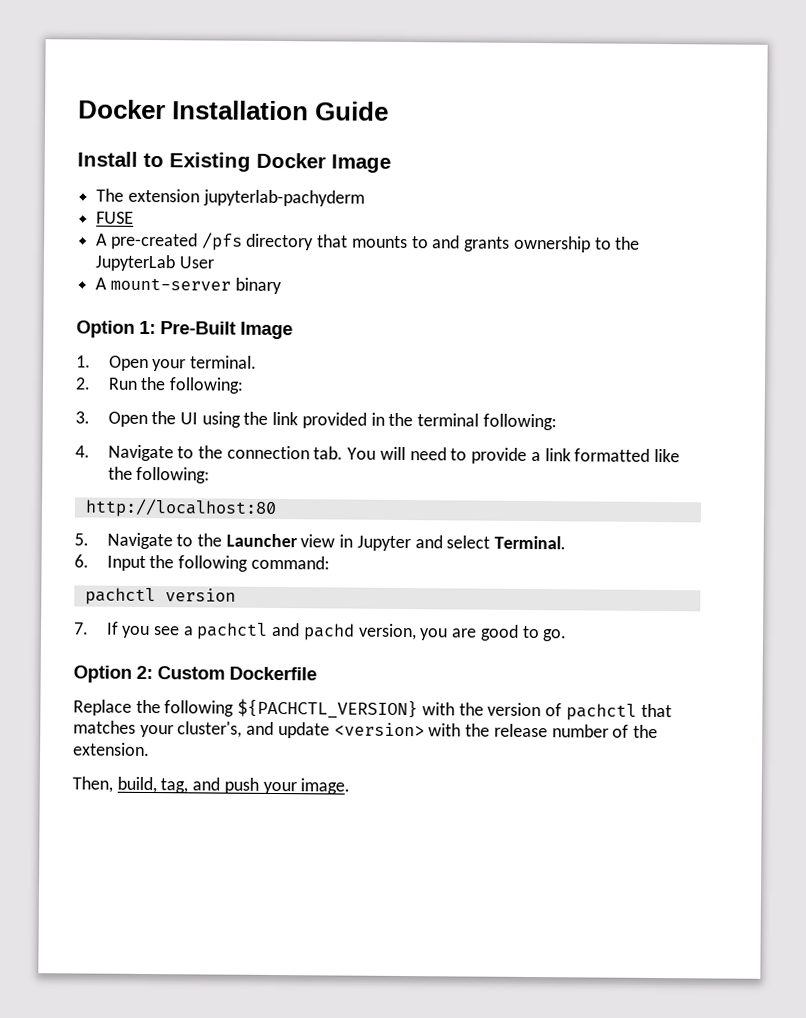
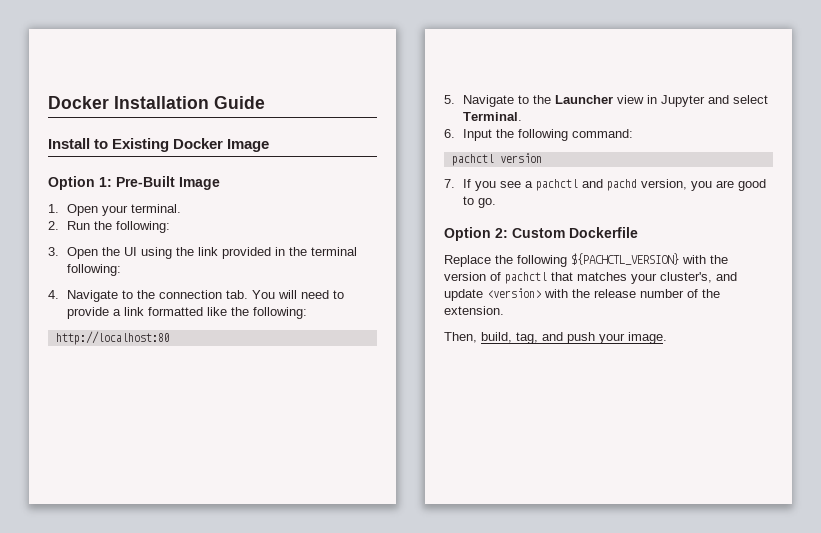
[96,188,365,207] [96,211,135,224] [96,232,641,253] [95,254,214,272] [95,277,282,295] // The extension jupyterlab-pachyderm // FUSE // A pre-created /pfs directory that mounts to and grants ownership to the JupyterLab User // A mount-server binary -> (270, 145) none

